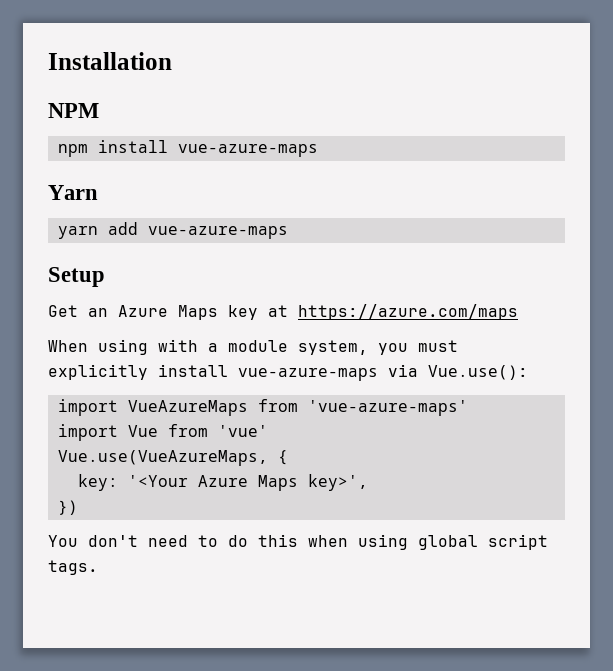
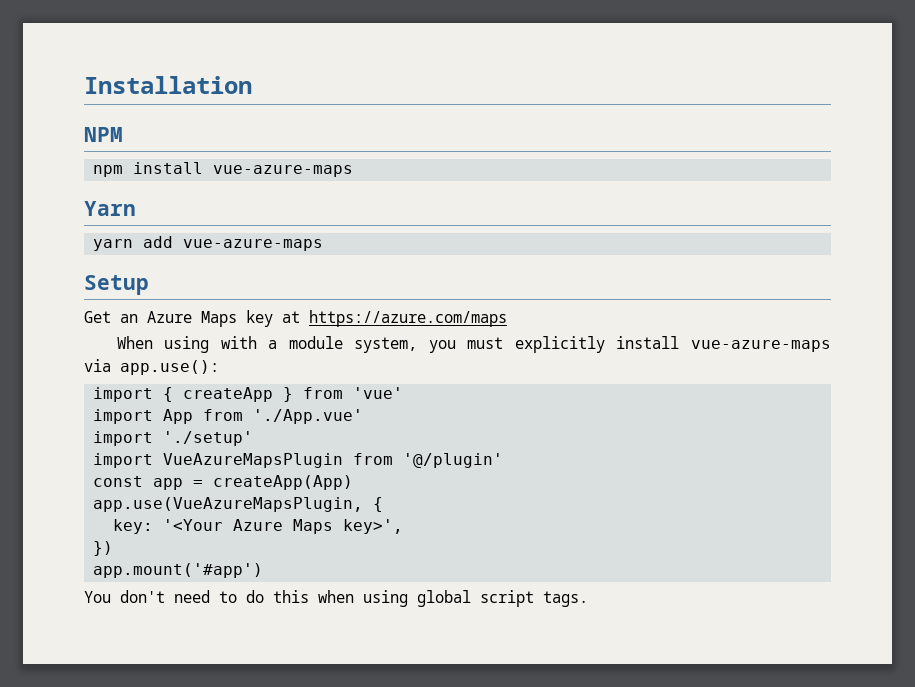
[428,365,528,380] [57,399,468,416] [57,424,268,441] [57,450,268,466] Vue.use(): // import VueAzureMaps from 'vue-azure-maps' // import Vue from 'vue' // Vue.use(VueAzureMaps, -> [120,360,219,375] [93,387,404,402] [93,409,364,424] [93,431,254,446] [93,453,504,468] [93,475,354,490] [93,497,364,512] app.use(): // import { createApp } from 'vue' // import App from './App.vue' // import './setup' // import VueAzureMapsPlugin from '@/plugin' // const app = createApp(App) // app.use(VueAzureMapsPlugin,
(78, 507) none -> [93,563,264,578] // app.mount('#app')

